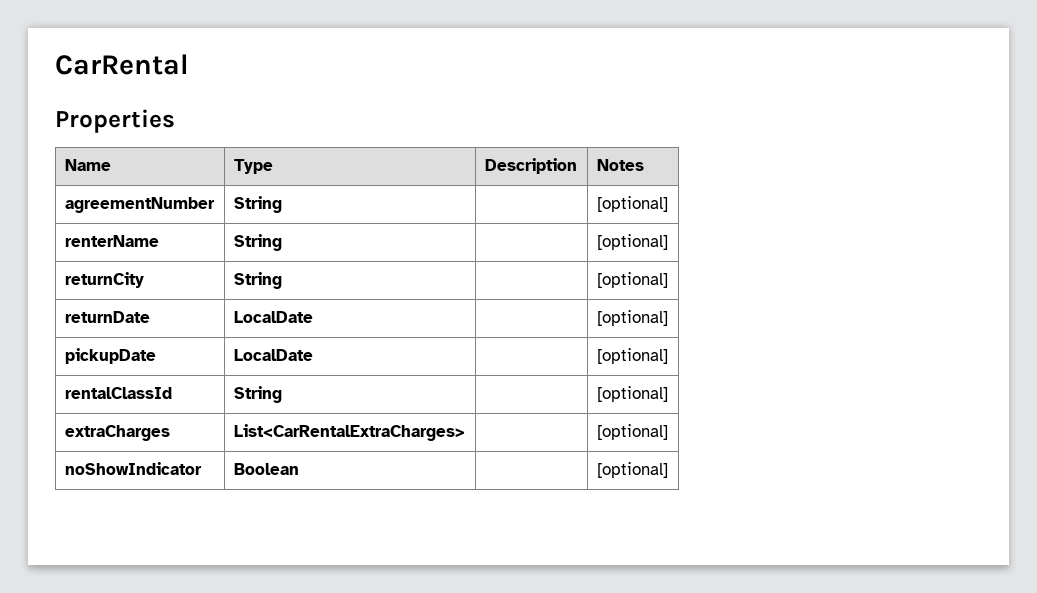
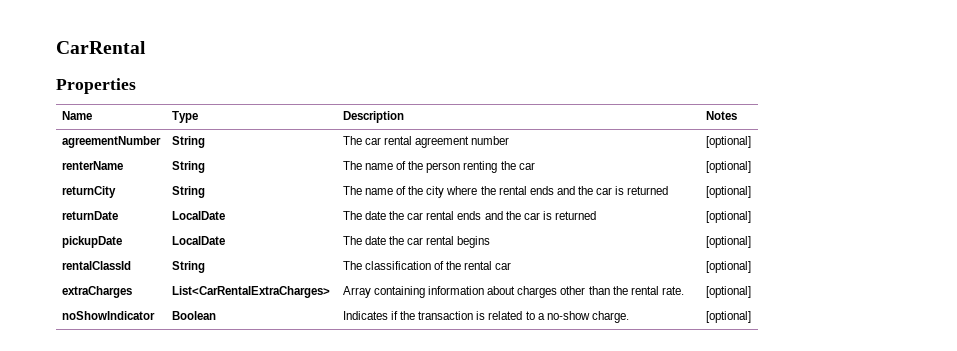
[596,196,668,212] [64,235,159,247] [233,234,282,251] [596,234,668,250] [64,272,144,288] [233,272,282,289] [596,272,668,288] [64,311,150,323] [233,311,313,323] [596,310,668,326] [64,348,156,364] [233,349,313,361] [596,348,668,364] [64,387,172,399] [233,386,282,403] [596,386,668,402] [64,425,170,441] [233,424,465,441] [596,424,668,440] [64,462,202,475] [233,463,299,475] | [optional] // renterName | String | | [optional] // returnCity | String | | [optional] // returnDate | LocalDate | | [optional] // pickupDate | LocalDate | | [optional] // rentalClassId | String | | [optional] // extraCharges | List<CarRentalExtraCharges> | | [optional] // noShowIndicator | Boolean | -> [342,136,510,148] [705,136,751,148] [61,161,123,170] [171,161,205,173] [342,161,535,173] [705,161,751,173] [61,186,116,198] [171,186,205,198] [342,186,669,198] [705,186,751,198] [61,211,118,220] [171,211,225,220] [342,211,597,220] [705,211,751,223] [61,236,122,248] [171,236,225,245] [342,236,491,248] [705,236,751,248] [61,261,131,270] [171,261,205,273] [342,261,512,270] [705,261,751,273] [61,286,132,298] [171,286,330,298] [342,286,684,298] [705,286,751,298] [61,311,155,320] [171,311,216,320] [342,311,629,323] The car rental agreement number | [optional] // renterName | String | The name of the person renting the car | [optional] // returnCity | String | The name of the city where the rental ends and the car is returned | [optional] // returnDate | LocalDate | The date the car rental ends and the car is returned | [optional] // pickupDate | LocalDate | The date the car rental begins | [optional] // rentalClassId | String | The classification of the rental car | [optional] // extraCharges | List<CarRentalExtraCharges> | Array containing information about charges other than the rental rate. | [optional] // noShowIndicator | Boolean | Indicates if the transaction is related to a no-show charge.

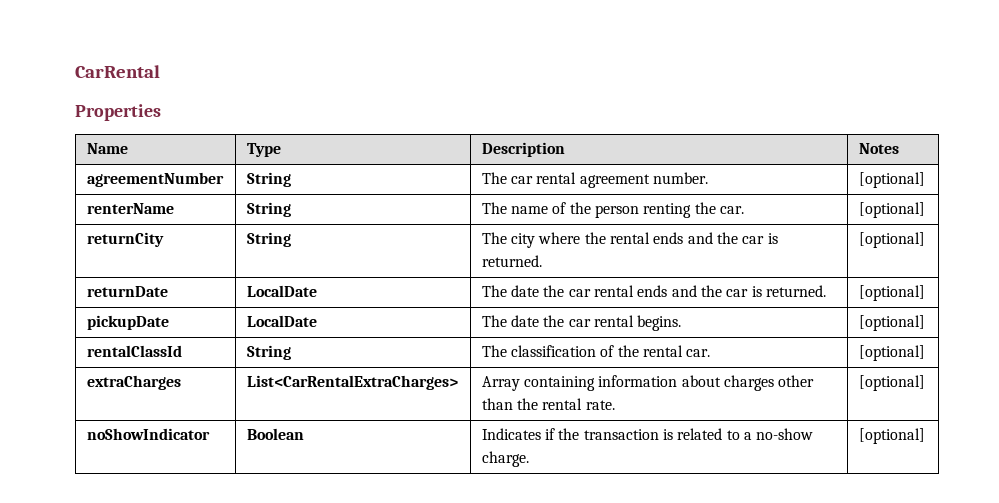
[471,136,510,145] number -> [653,172,709,184] number.
[518,162,535,170] car -> [719,206,744,214] car.
[365,186,424,195] name of the -> (507, 238) none
[627,186,669,195] returned -> [481,255,542,267] returned.
[555,211,597,220] returned -> [765,285,826,297] returned.
[457,236,491,248] begins -> [637,315,682,331] begins.
[495,262,512,270] car -> [686,349,711,357] car.

